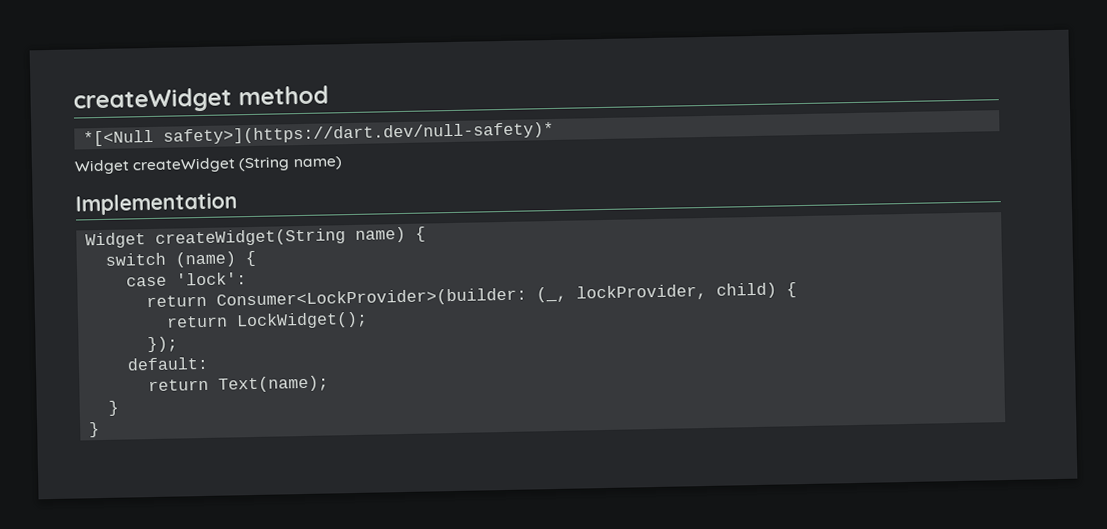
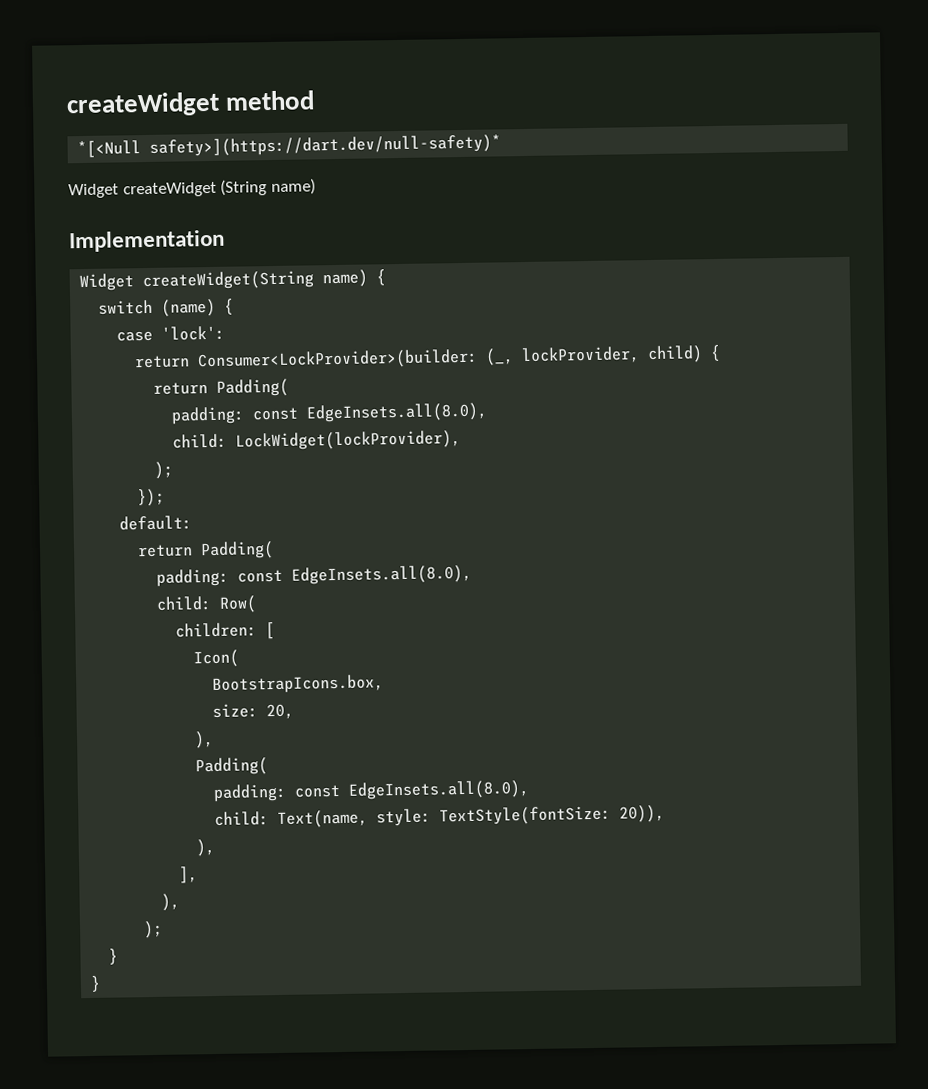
[236,311,369,330] [147,336,179,353] [127,356,210,371] [148,375,330,393] LockWidget(); // }); // default: // return Text(name); -> [216,378,290,397] [171,402,489,425] [172,430,462,451] [154,461,174,479] [137,488,166,507] [119,515,193,531] [137,541,275,560] [156,564,473,587] [156,595,258,613] [175,622,276,640] [193,649,240,668] [212,674,385,695] [212,703,295,720] [194,730,215,749] [195,757,269,776] [213,779,531,803] [214,804,666,828] [196,838,216,857] [179,866,199,884] [161,893,181,911] [143,920,164,939] Padding( // padding: const EdgeInsets.all(8.0), // child: LockWidget(lockProvider), // ); // }); // default: // return Padding( // padding: const EdgeInsets.all(8.0), // child: Row( // children: [ // Icon( // BootstrapIcons.box, // size: 20, // ), // Padding( // padding: const EdgeInsets.all(8.0), // child: Text(name, style: TextStyle(fontSize: 20)), // ), // ], // ), // );

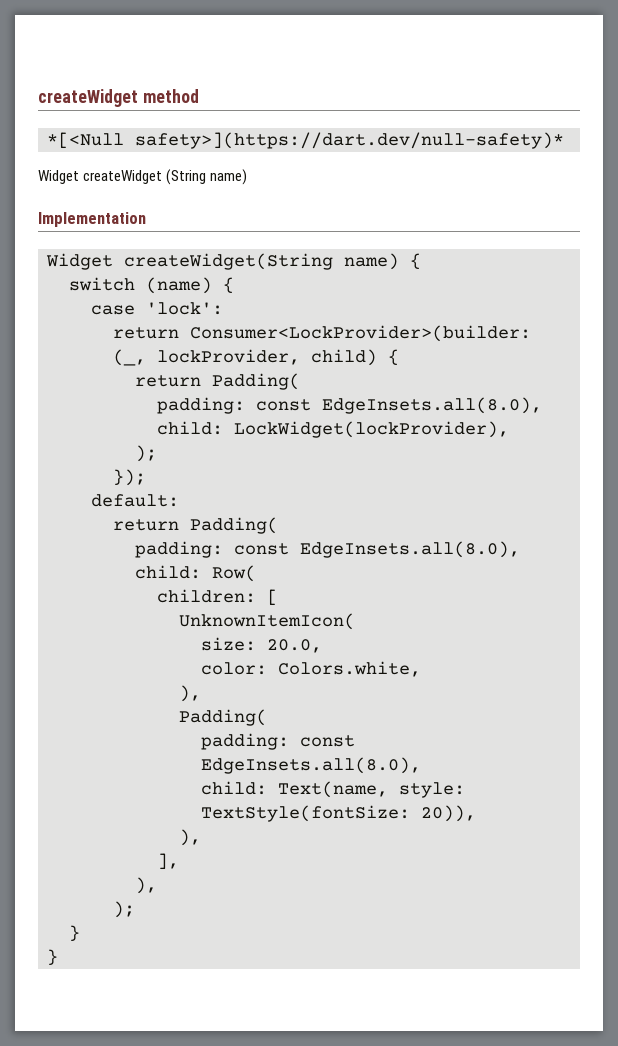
[193,649,240,668] [212,674,385,695] Icon( // BootstrapIcons.box, -> [179,613,355,630] UnknownItemIcon(
[266,703,295,720] 20, -> [267,639,322,653] [201,661,421,677] 20.0, // color: Colors.white,

